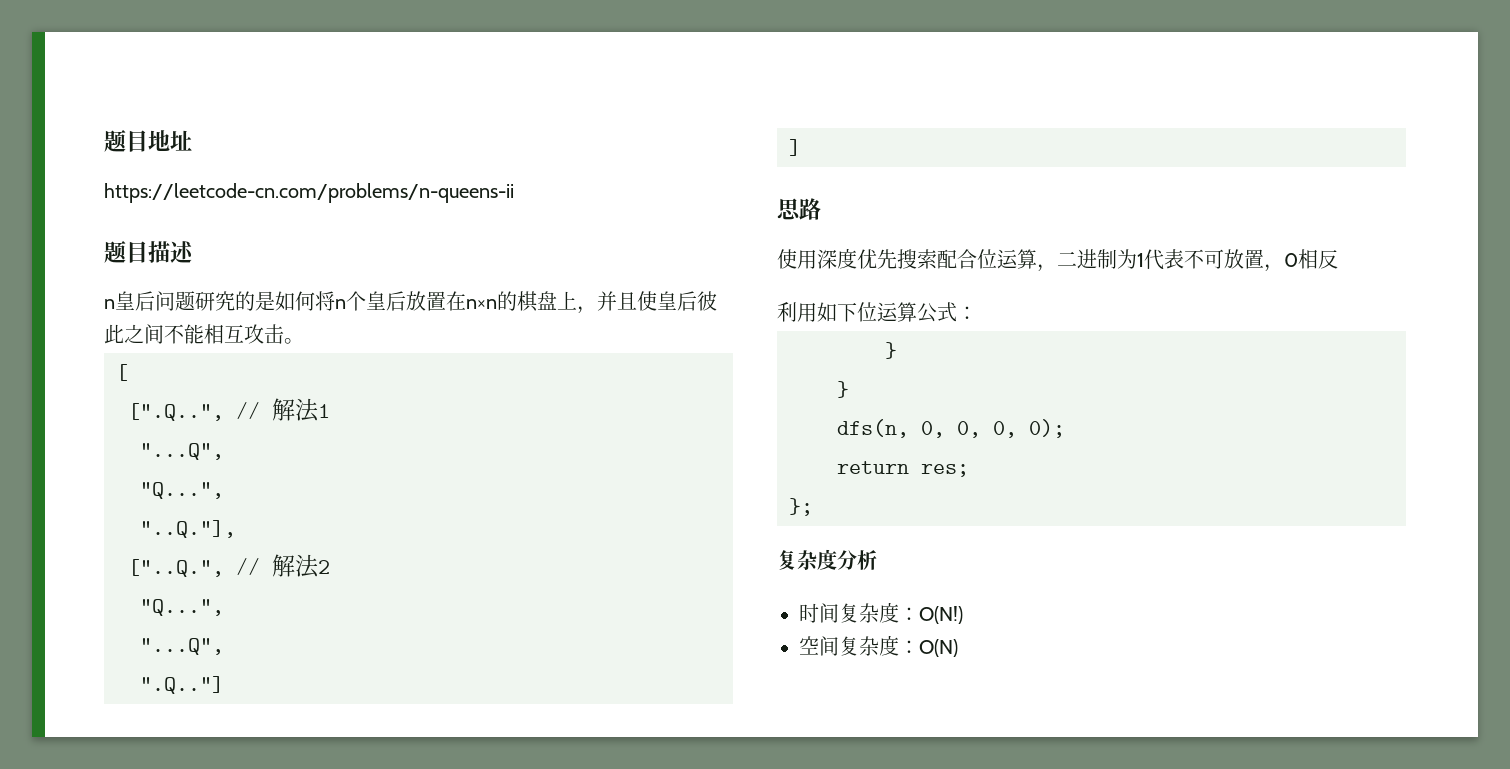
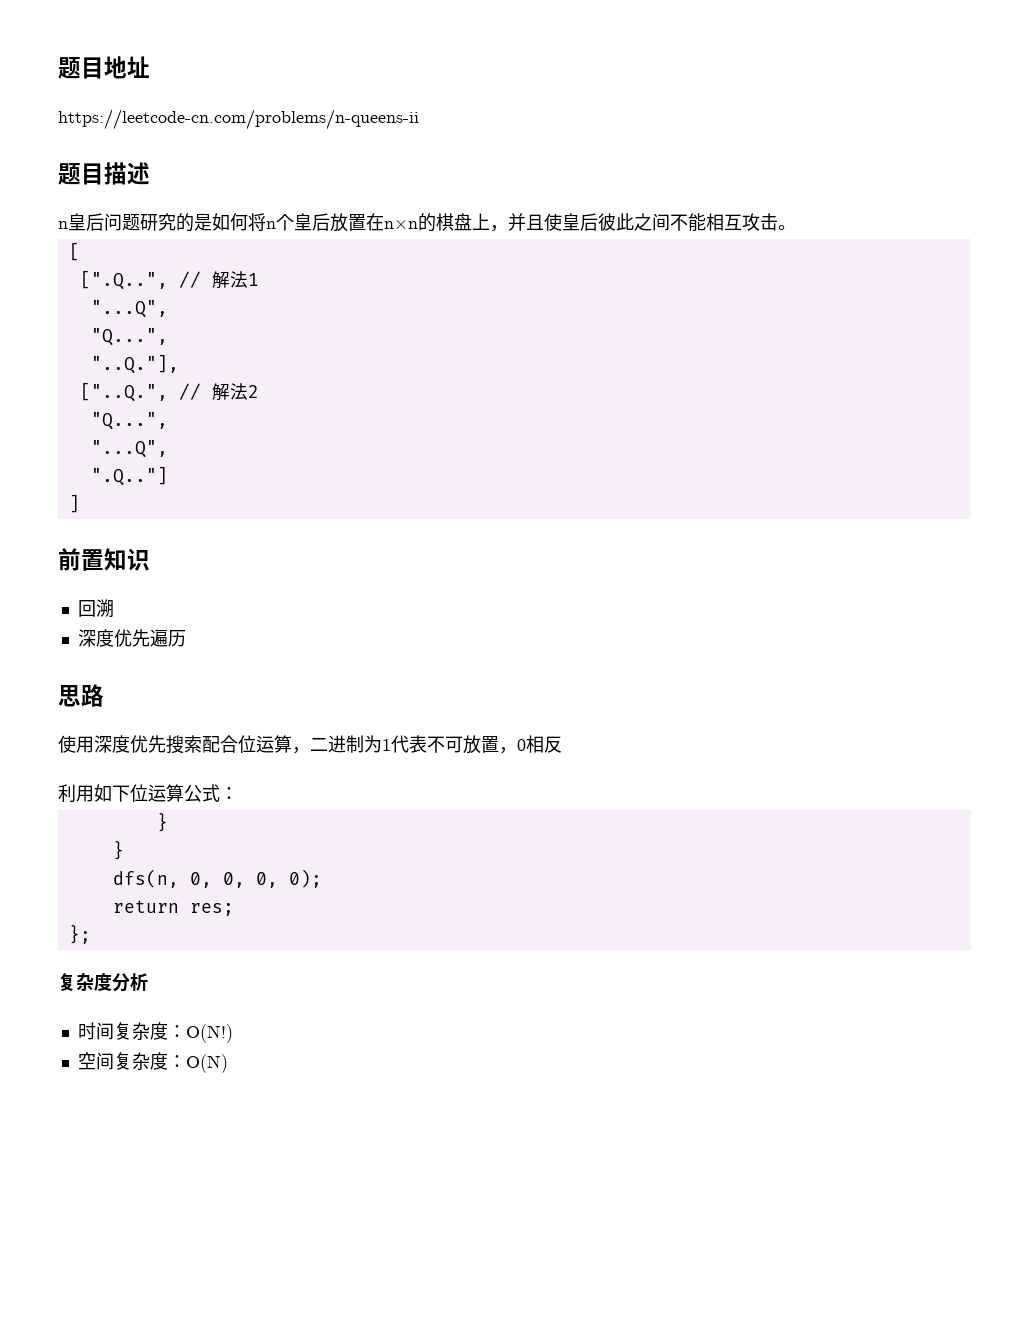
(801, 147) none -> [58,548,150,571] [77,599,114,617] [77,629,186,647] // 前置知识 // 回溯 // 深度优先遍历

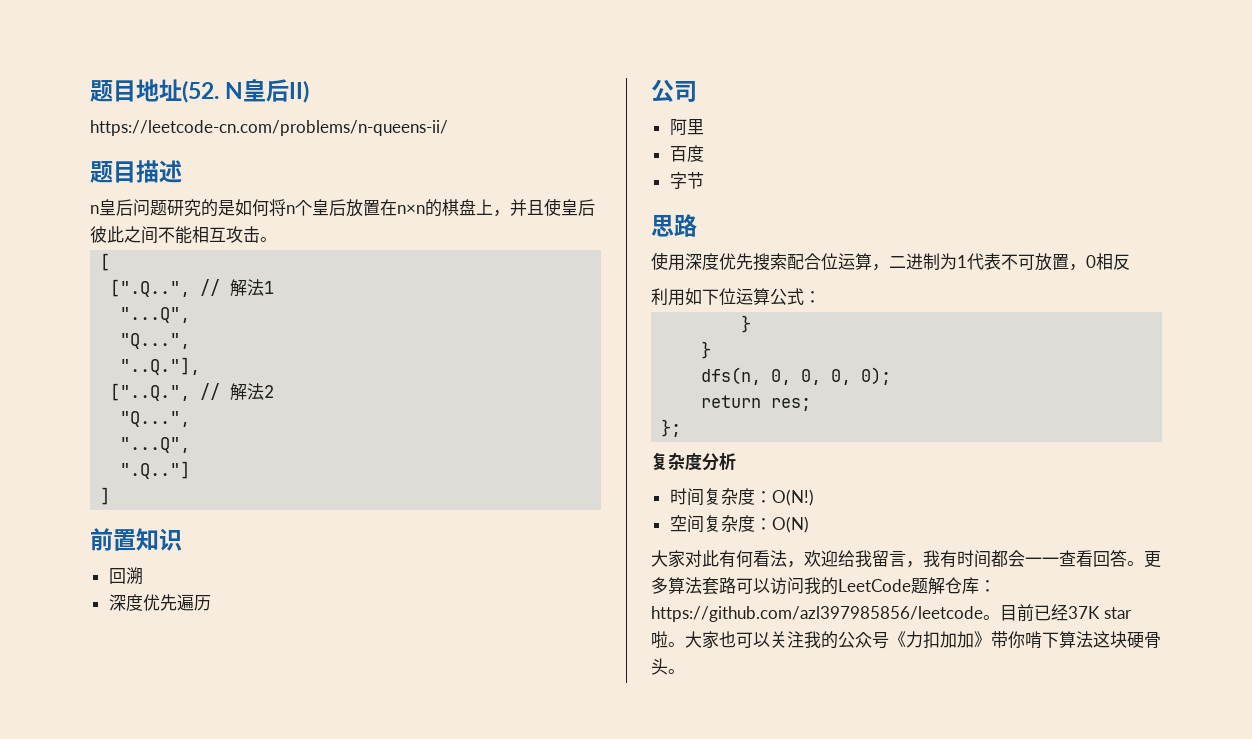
[58,109,419,130] // https://leetcode-cn.com/problems/n-queens-ii -> [182,79,310,103] [90,120,448,136] (52. N皇后II) // https://leetcode-cn.com/problems/n-queens-ii/
(186, 638) none -> [651,79,697,102] [669,118,704,136] [669,145,704,162] [669,172,704,189] // 公司 // 阿里 // 百度 // 字节
(228, 1063) none -> [651,549,1161,568] [651,577,996,595] [651,604,1132,622] [651,631,1161,649] [651,658,685,675] // 大家对此有何看法，欢迎给我留言，我有时间都会一一查看回答。更多算法套路可以访问我的LeetCode题解仓库：https://github.com/azl397985856/leetcode。目前已经37K star啦。大家也可以关注我的公众号《力扣加加》带你啃下算法这块硬骨头。

